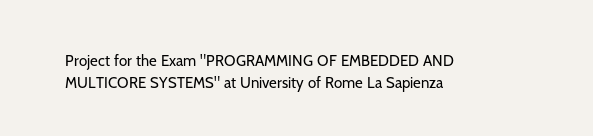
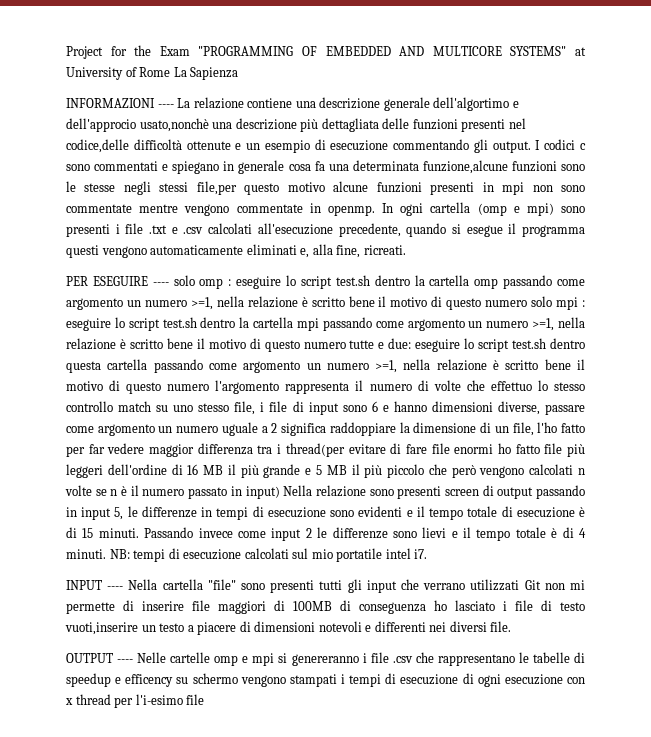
(445, 84) none -> [66,97,519,111] [66,118,526,132] [66,139,586,153] [66,160,585,174] [66,181,585,195] [66,202,586,216] [66,223,585,237] [66,244,406,258] [66,275,586,289] [66,296,585,310] [66,317,585,331] [66,338,585,352] [66,359,586,373] [66,380,586,394] [66,401,585,415] [66,422,586,436] [66,443,585,457] [66,464,585,478] [65,485,585,499] [66,506,586,520] [66,527,587,541] [66,548,428,562] [66,579,585,593] [66,600,585,614] [65,621,512,635] [66,652,585,666] [66,673,586,687] [65,694,205,708] // INFORMAZIONI ---- La relazione contiene una descrizione generale dell'algortimo e dell'approcio usato,nonchè una descrizione più dettagliata delle funzioni presenti nel codice,delle difficoltà ottenute e un esempio di esecuzione commentando gli output. I codici c sono commentati e spiegano in generale cosa fa una determinata funzione,alcune funzioni sono le stesse negli stessi file,per questo motivo alcune funzioni presenti in mpi non sono commentate mentre vengono commentate in openmp. In ogni cartella (omp e mpi) sono presenti i file .txt e .csv calcolati all'esecuzione precedente, quando si esegue il programma questi vengono automaticamente eliminati e, alla fine, ricreati. // PER ESEGUIRE ---- solo omp : eseguire lo script test.sh dentro la cartella omp passando come argomento un numero >=1, nella relazione è scritto bene il motivo di questo numero solo mpi : eseguire lo script test.sh dentro la cartella mpi passando come argomento un numero >=1, nella relazione è scritto bene il motivo di questo numero tutte e due: eseguire lo script test.sh dentro questa cartella passando come argomento un numero >=1, nella relazione è scritto bene il motivo di questo numero l'argomento rappresenta il numero di volte che effettuo lo stesso controllo match su uno stesso file, i file di input sono 6 e hanno dimensioni diverse, passare come argomento un numero uguale a 2 significa raddoppiare la dimensione di un file, l'ho fatto per far vedere maggior differenza tra i thread(per evitare di fare file enormi ho fatto file più leggeri dell'ordine di 16 MB il più grande e 5 MB il più piccolo che però vengono calcolati n volte se n è il numero passato in input) Nella relazione sono presenti screen di output passando in input 5, le differenze in tempi di esecuzione sono evidenti e il tempo totale di esecuzione è di 15 minuti. Passando invece come input 2 le differenze sono lievi e il tempo totale è di 4 minuti. NB: tempi di esecuzione calcolati sul mio portatile intel i7. // INPUT ---- Nella cartella "file" sono presenti tutti gli input che verrano utilizzati Git non mi permette di inserire file maggiori di 100MB di conseguenza ho lasciato i file di testo vuoti,inserire un testo a piacere di dimensioni notevoli e differenti nei diversi file. // OUTPUT ---- Nelle cartelle omp e mpi si genereranno i file .csv che rappresentano le tabelle di speedup e efficency su schermo vengono stampati i tempi di esecuzione di ogni esecuzione con x thread per l'i-esimo file

